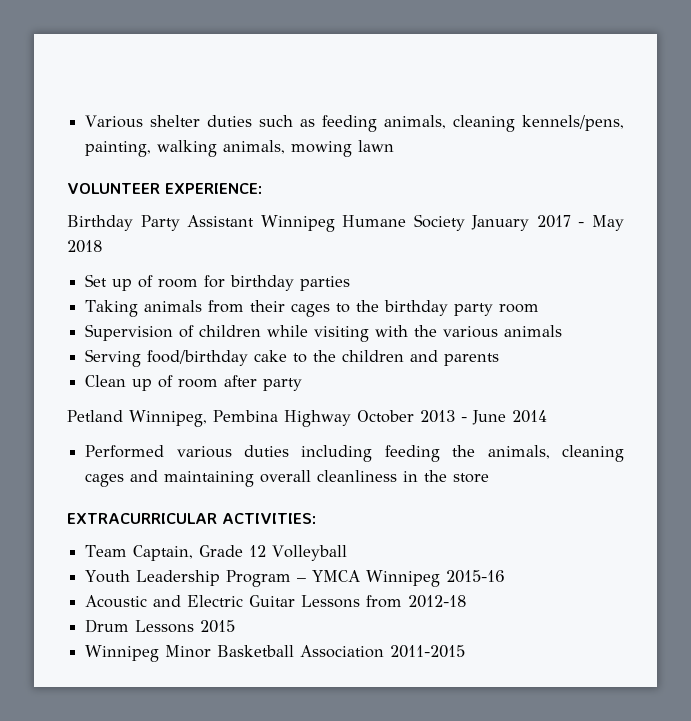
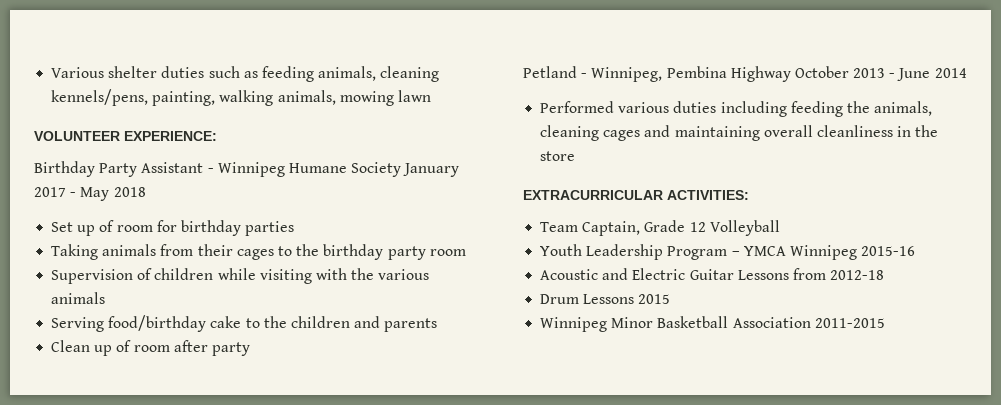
(255, 221) none -> [207,168,214,173] -
(123, 416) none -> [581,73,588,78] -

